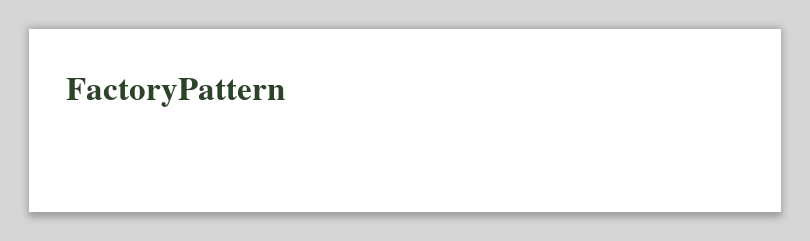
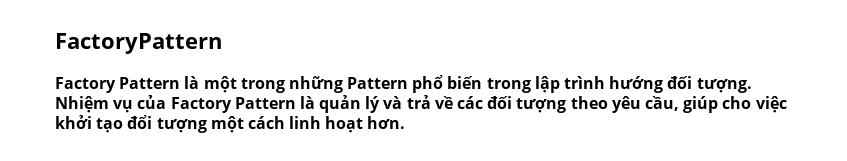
(285, 92) none -> [55,75,752,93] [55,95,787,113] [55,115,406,133] // Factory Pattern là một trong những Pattern phổ biến trong lập trình hướng đối tượng. Nhiệm vụ của Factory Pattern là quản lý và trả về các đối tượng theo yêu cầu, giúp cho việc khởi tạo đổi tượng một cách linh hoạt hơn.

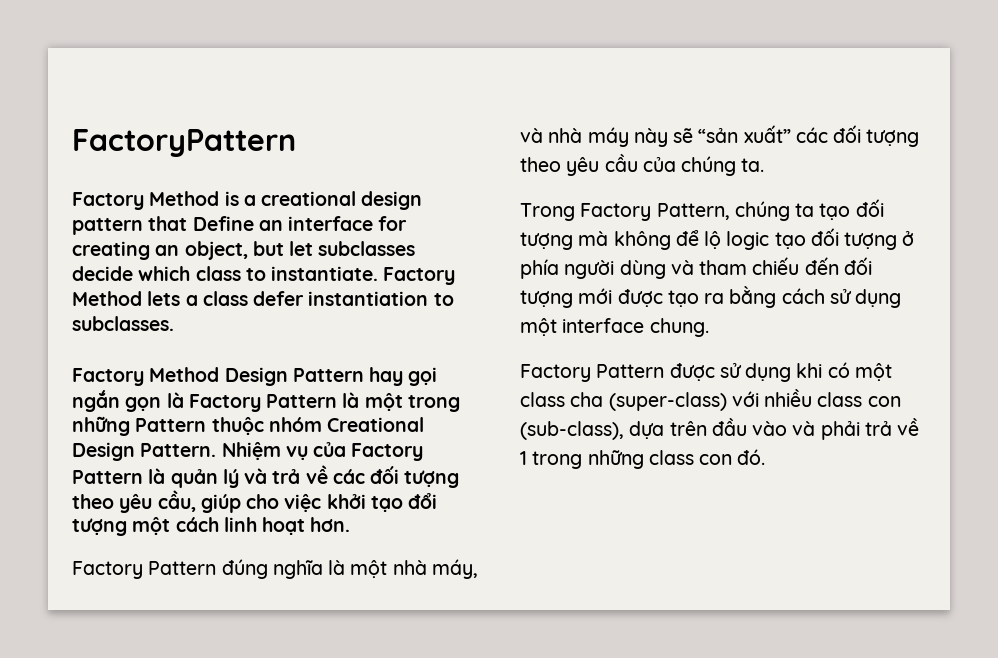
(116, 85) none -> [149,191,423,210] [72,216,408,235] [72,241,416,260] [72,266,456,285] [72,291,454,306] [72,316,174,331] [72,367,438,386] [72,390,261,412] Method is a creational design pattern that Define an interface for creating an object, but let subclasses decide which class to instantiate. Factory Method lets a class defer instantiation to subclasses. // Factory Method Design Pattern hay gọi ngắn gọn là Factory
[412,75,752,93] phổ biến trong lập trình hướng đối tượng. -> [211,417,425,435] [72,442,217,461] thuộc nhóm Creational Design Pattern.
(406, 122) none -> [72,559,478,579] [520,125,920,147] [520,154,765,176] [520,199,884,221] [520,228,915,250] [520,257,872,279] [520,286,902,308] [520,318,709,337] [520,362,892,382] [520,389,901,411] [520,418,920,440] [520,449,766,469] // Factory Pattern đúng nghĩa là một nhà máy, và nhà máy này sẽ “sản xuất” các đối tượng theo yêu cầu của chúng ta. // Trong Factory Pattern, chúng ta tạo đối tượng mà không để lộ logic tạo đối tượng ở phía người dùng và tham chiếu đến đối tượng mới được tạo ra bằng cách sử dụng một interface chung. // Factory Pattern được sử dụng khi có một class cha (super-class) với nhiều class con (sub-class), dựa trên đầu vào và phải trả về 1 trong những class con đó.

